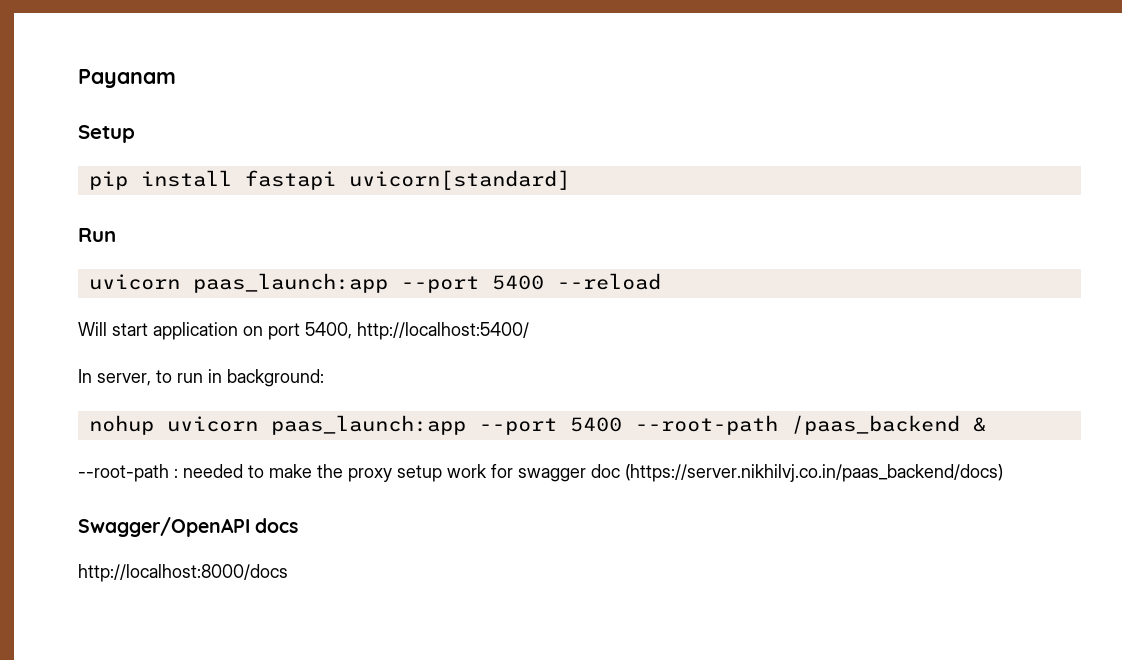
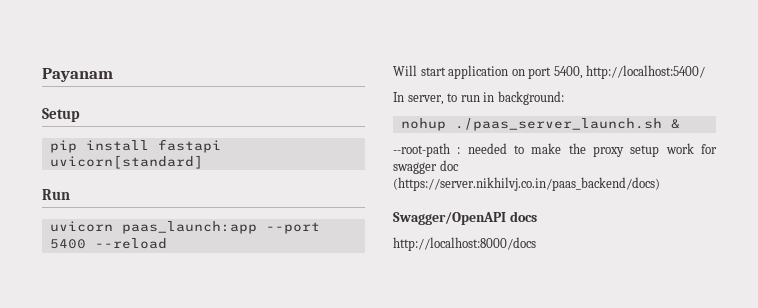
[166,415,960,435] uvicorn paas_launch:app --port 5400 --root-path /paas_backend -> [454,118,662,131] ./paas_server_launch.sh

